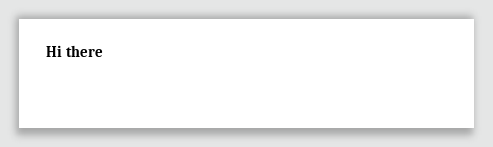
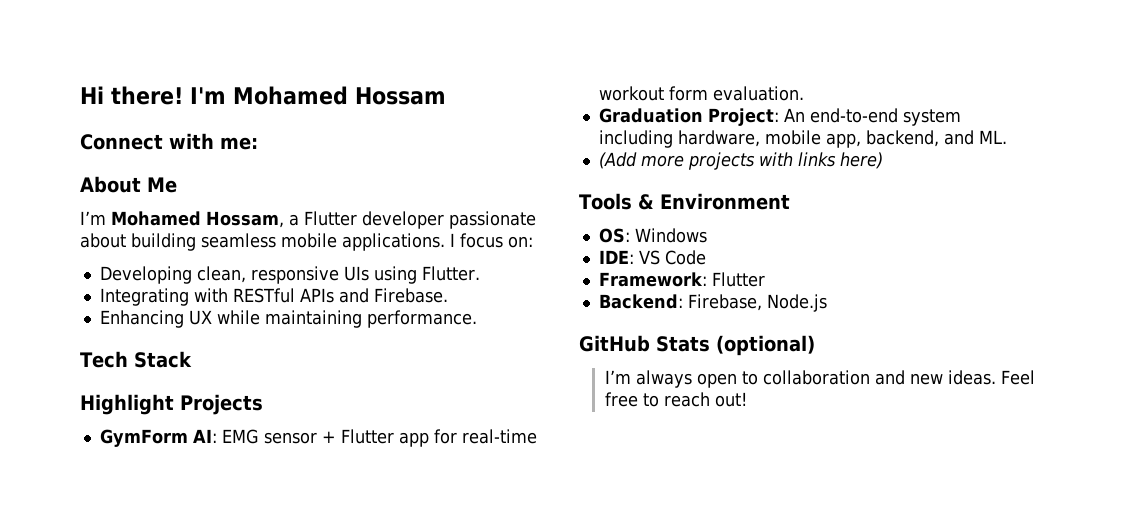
[66,45,104,57] there -> [111,86,446,105] [80,133,258,150] [80,176,177,193] [80,211,536,229] [80,233,533,251] [99,266,480,284] [99,288,448,306] [99,310,477,328] [80,351,192,368] [80,394,263,415] [99,429,537,447] [598,86,804,101] [598,108,961,126] [598,130,1007,148] [598,152,883,170] [579,193,790,210] [598,228,707,243] [598,250,706,265] [598,272,765,287] [598,294,827,312] [579,335,815,356] [604,370,1035,388] [604,392,747,407] there! I'm Mohamed Hossam // Connect with me: // About Me // I’m Mohamed Hossam, a Flutter developer passionate about building seamless mobile applications. I focus on: // Developing clean, responsive UIs using Flutter. // Integrating with RESTful APIs and Firebase. // Enhancing UX while maintaining performance. // Tech Stack // Highlight Projects // GymForm AI: EMG sensor + Flutter app for real-time workout form evaluation. // Graduation Project: An end-to-end system including hardware, mobile app, backend, and ML. // (Add more projects with links here) // Tools & Environment // OS: Windows // IDE: VS Code // Framework: Flutter // Backend: Firebase, Node.js // GitHub Stats (optional) // I’m always open to collaboration and new ideas. Feel free to reach out!

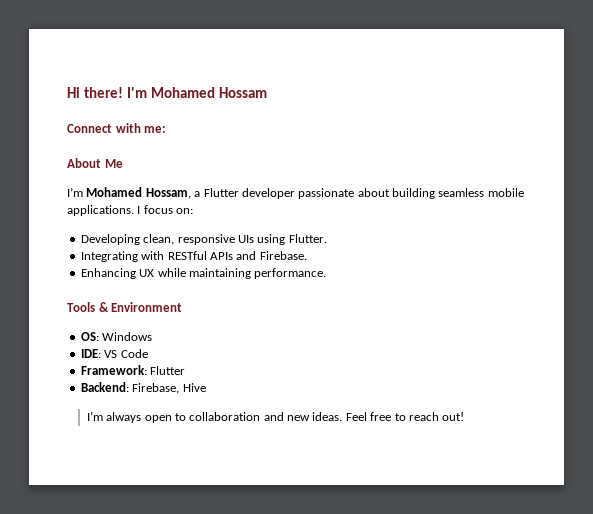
[80,351,192,368] [80,394,263,415] [99,429,537,447] [598,86,804,101] [598,108,961,126] [598,130,1007,148] [598,152,883,170] // Tech Stack // Highlight Projects // GymForm AI: EMG sensor + Flutter app for real-time workout form evaluation. // Graduation Project: An end-to-end system including hardware, mobile app, backend, and ML. // (Add more projects with links here) -> (327, 273) none
[766,294,827,312] [579,335,815,356] Node.js // GitHub Stats (optional) -> [182,383,206,392] Hive

